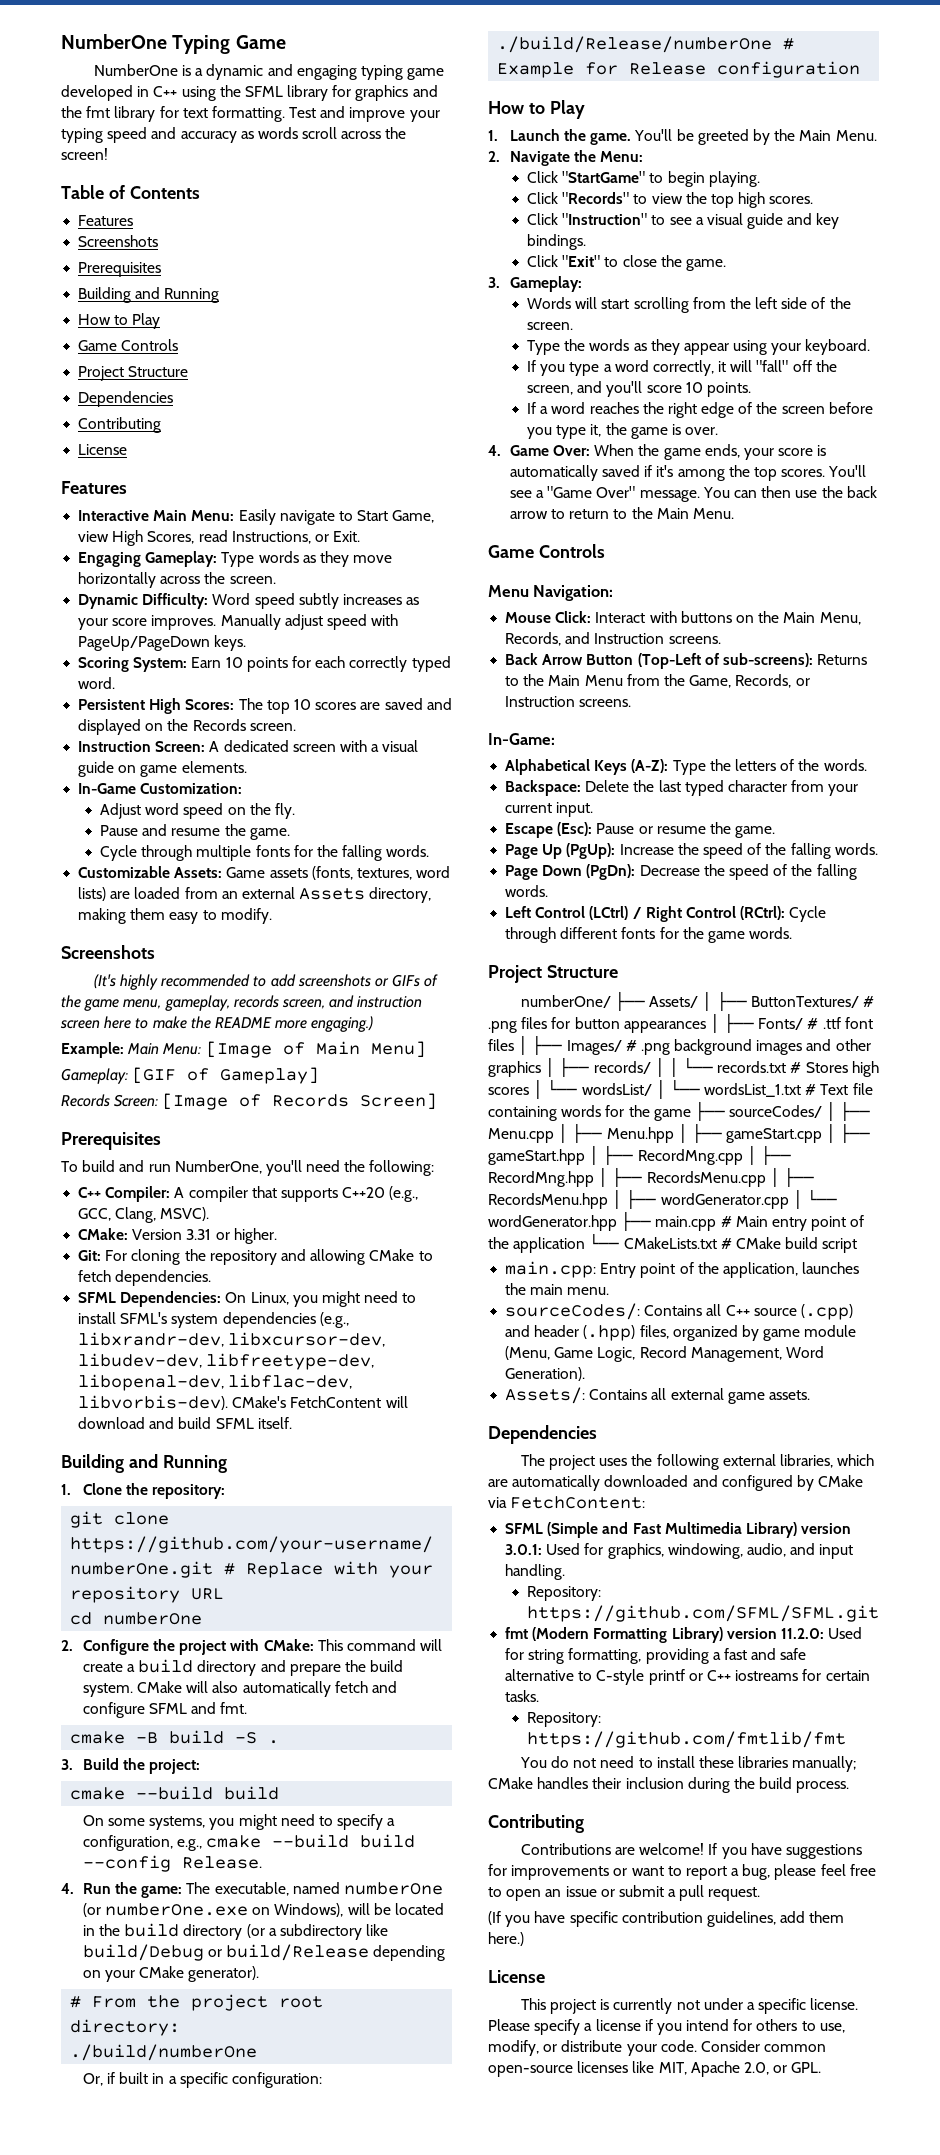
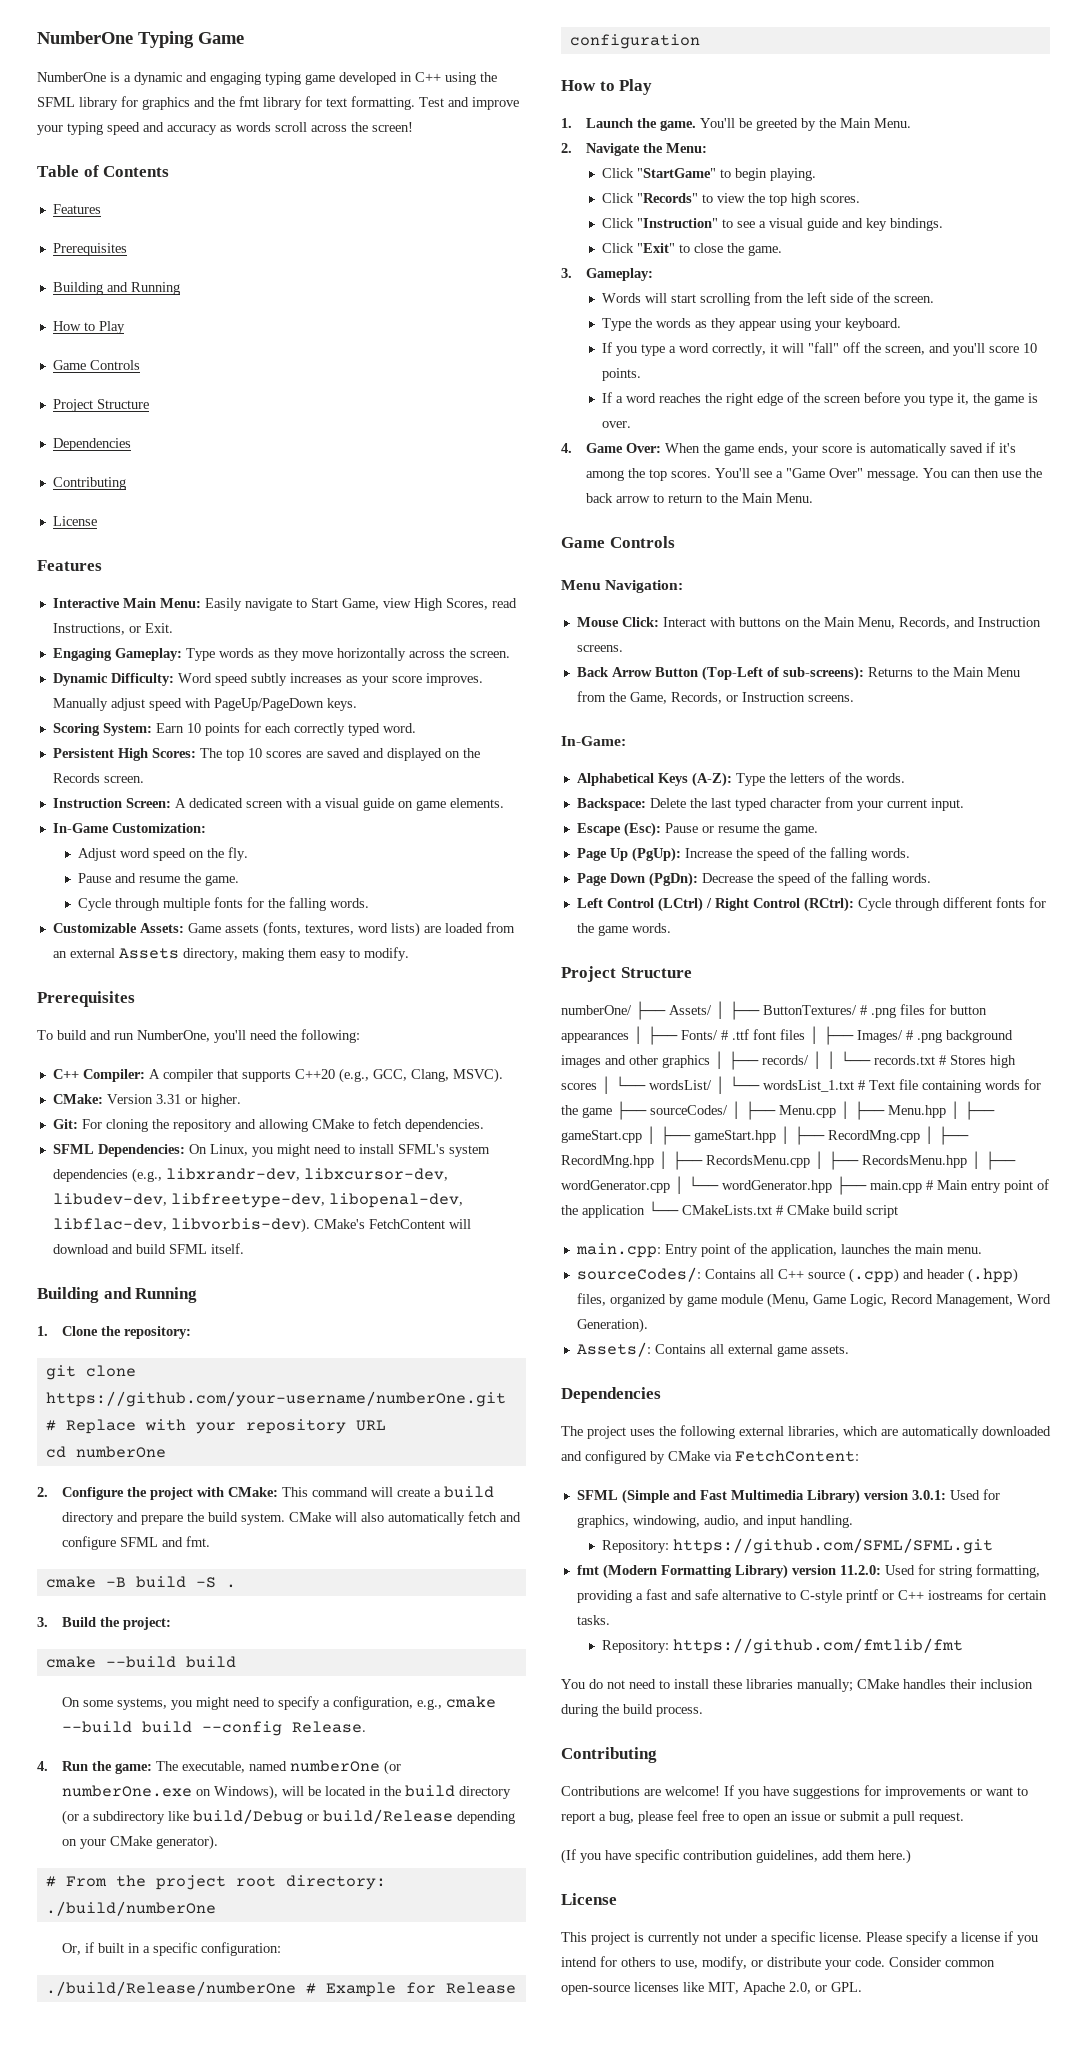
[78,235,159,247] // Screenshots -> (101, 209) none
[61,945,155,959] [93,974,439,990] [61,995,423,1011] [60,1016,374,1032] [61,1041,426,1058] [61,1067,320,1084] [61,1093,438,1110] // Screenshots // (It's highly recommended to add screenshots or GIFs of the game menu, gameplay, records screen, and instruction screen here to make the README more engaging.) // Example: Main Menu: [Image of Main Menu] // Gameplay: [GIF of Gameplay] // Records Screen: [Image of Records Screen] -> (409, 954) none

